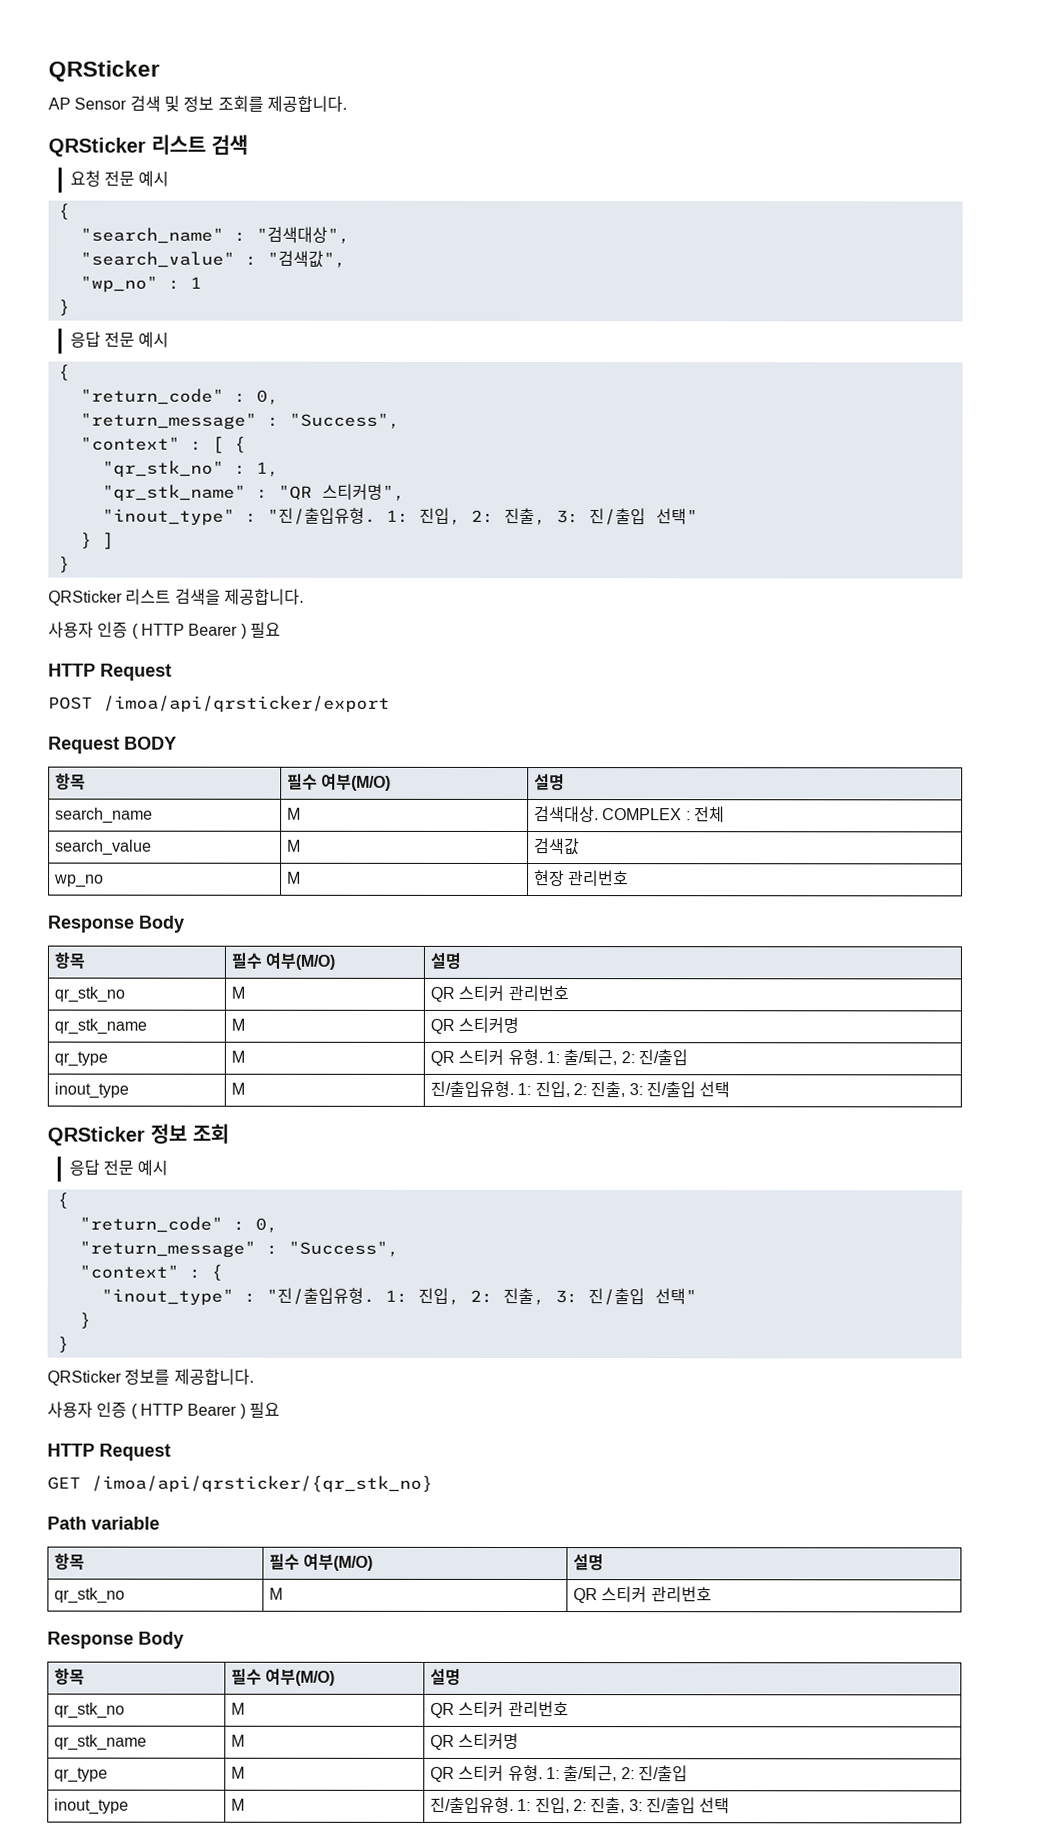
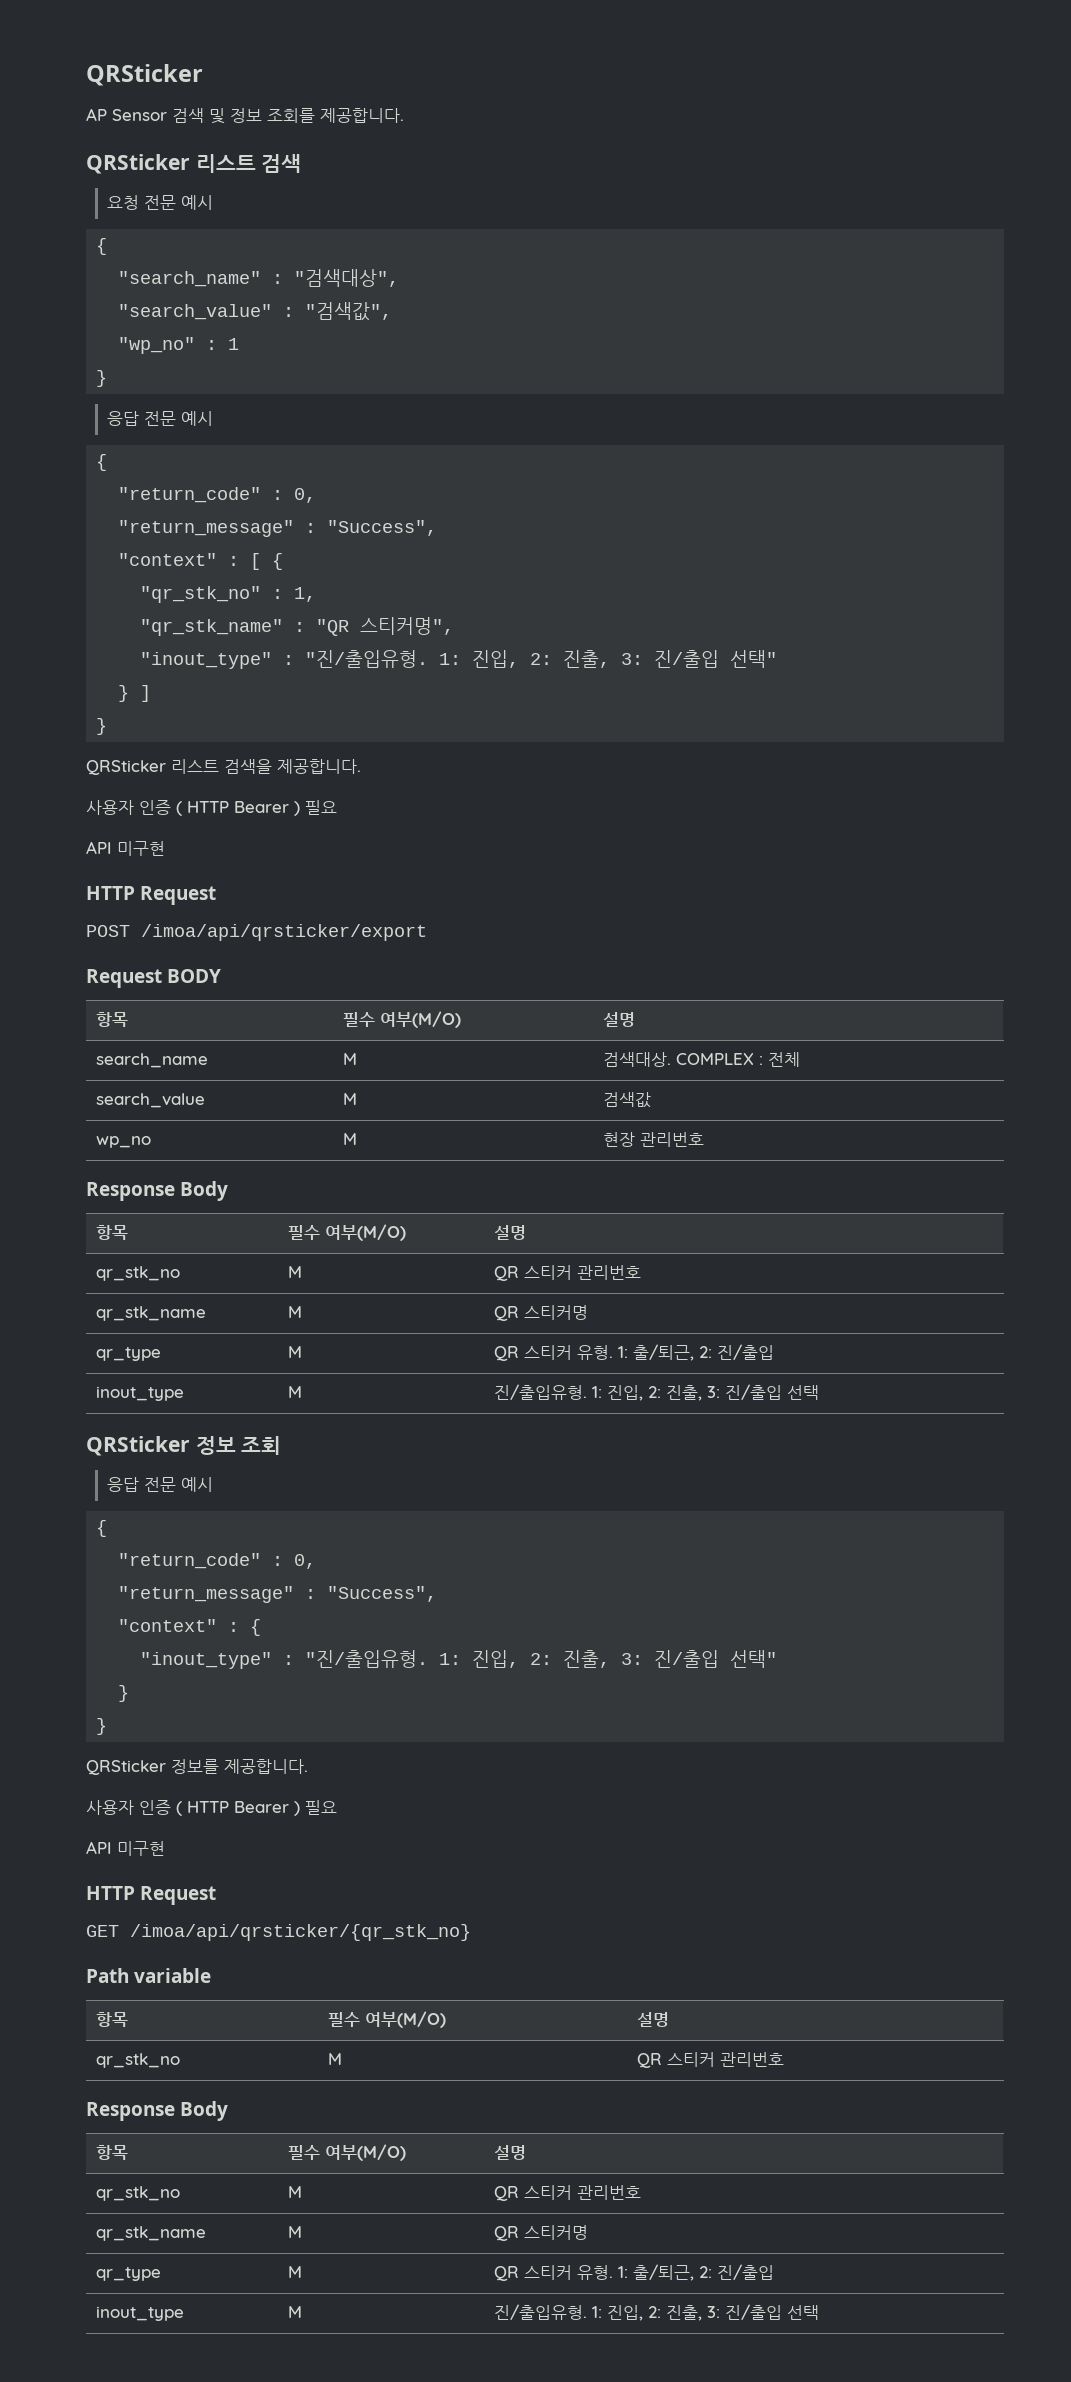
(281, 629) none -> [86,841,165,856] // API 미구현
(280, 1409) none -> [86,1841,165,1856] // API 미구현

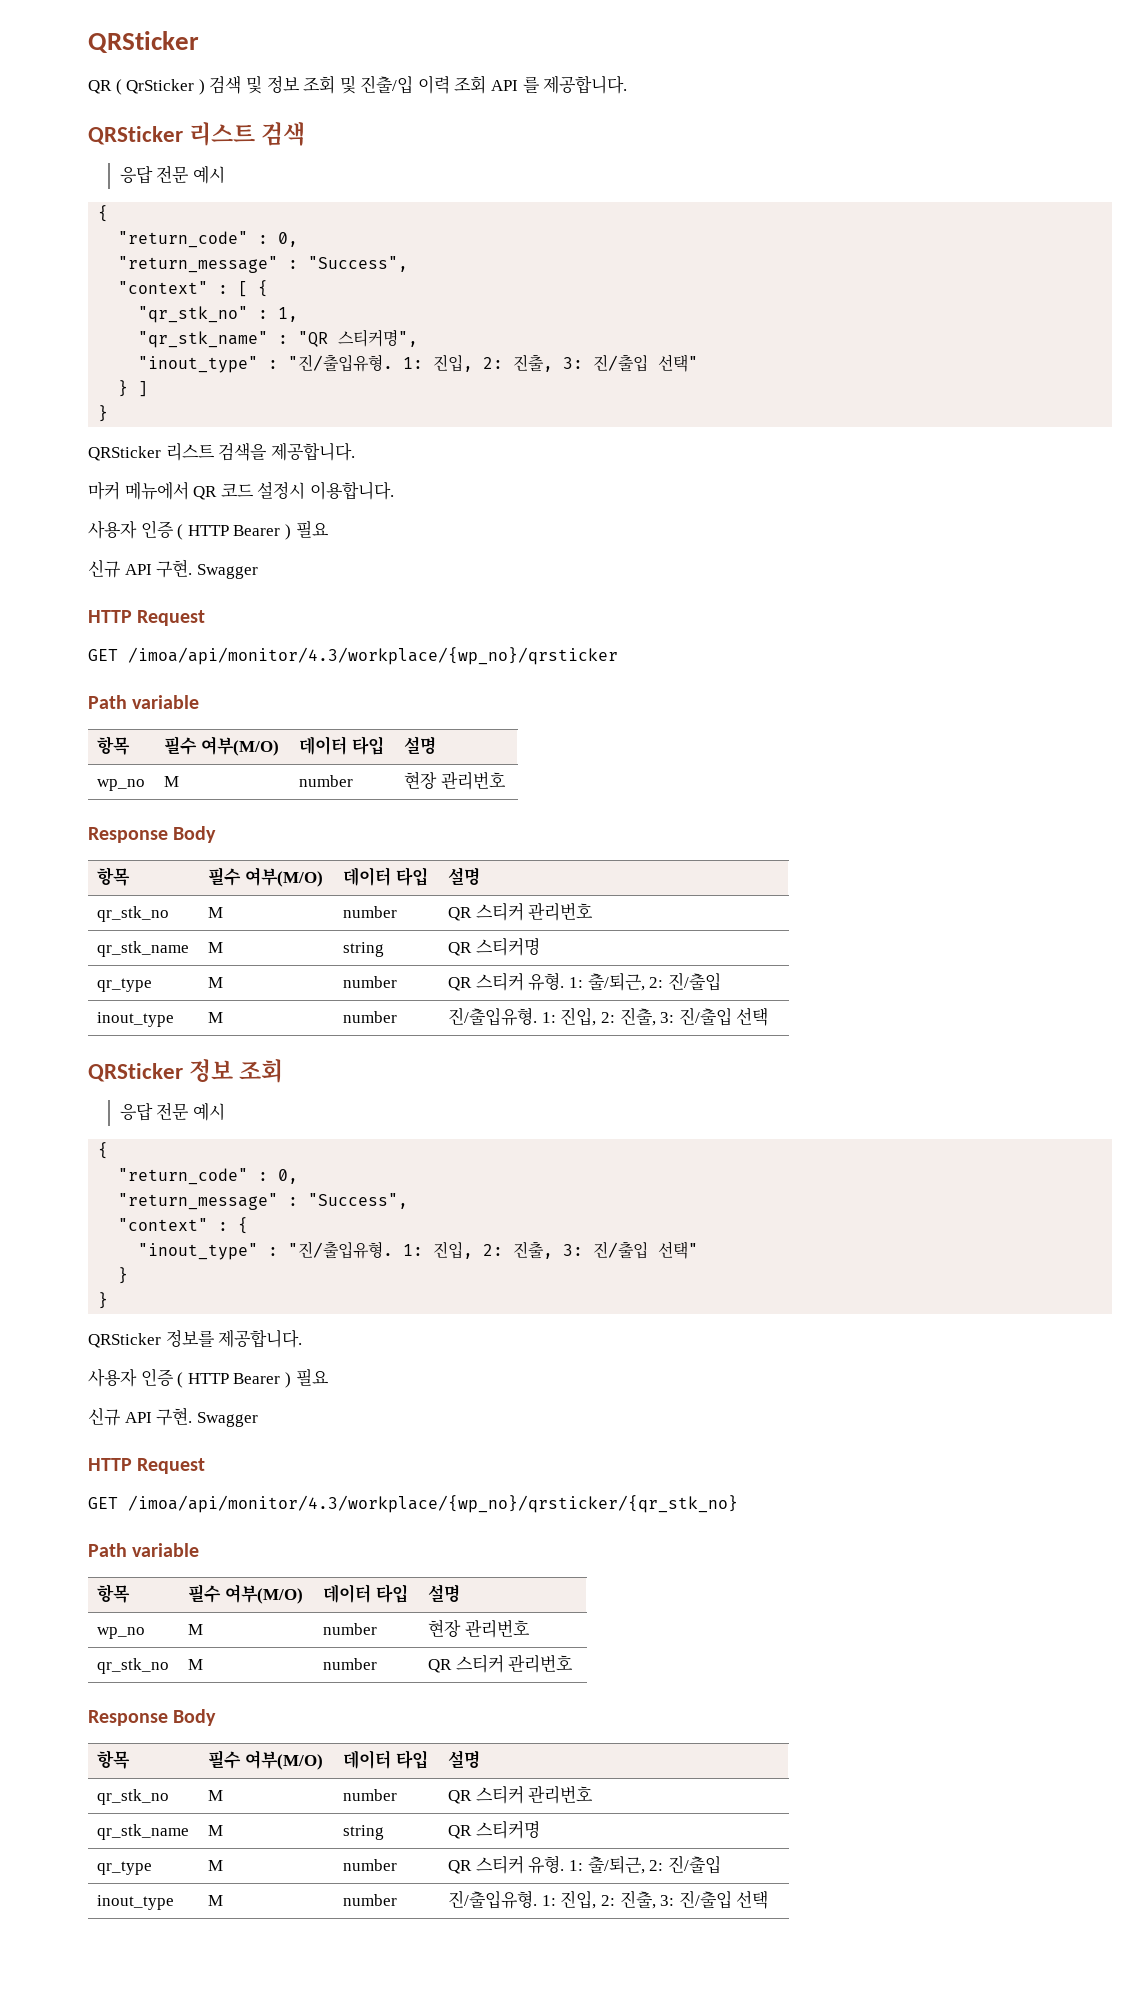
[86,108,404,124] [86,154,302,174] [107,195,214,210] [96,238,108,255] [118,269,400,287] [118,302,393,321] [118,337,240,354] [96,370,108,387] AP Sensor 검색 및 정보 조회를 제공합니다. // QRSticker 리스트 검색 // 요청 전문 예시 // { // "search_name" : "검색대상", // "search_value" : "검색값", // "wp_no" : 1 // } -> [88,75,628,95] [88,122,306,146] QR ( QrSticker ) 검색 및 정보 조회 및 진출/입 이력 조회 API 를 제공합니다. // QRSticker 리스트 검색
[86,800,337,816] [86,841,165,856] [86,886,217,905] [86,924,427,941] [86,969,222,988] [96,1012,129,1027] [343,1011,462,1028] [603,1012,636,1027] [96,1053,209,1068] [343,1053,358,1065] [603,1052,801,1067] [96,1093,206,1108] [343,1093,358,1105] [603,1092,652,1108] [96,1136,152,1148] [343,1133,358,1145] // 사용자 인증 ( HTTP Bearer ) 필요 // API 미구현 // HTTP Request // POST /imoa/api/qrsticker/export // Request BODY // 항목 | 필수 여부(M/O) | 설명 // search_name | M | 검색대상. COMPLEX : 전체 // search_value | M | 검색값 // wp_no | M -> [88,481,394,500] [88,520,329,540] [88,559,258,579] [88,610,206,626] [88,647,618,665] [88,695,200,709] [97,736,131,755] [164,736,279,756] [299,736,384,755] [404,736,437,754] [97,779,146,791] [164,776,180,787] [299,775,354,787] // 마커 메뉴에서 QR 코드 설정시 이용합니다. // 사용자 인증 ( HTTP Bearer ) 필요 // 신규 API 구현. Swagger // HTTP Request // GET /imoa/api/monitor/4.3/workplace/{wp_no}/qrsticker // Path variable // 항목 | 필수 여부(M/O) | 데이터 타입 | 설명 // wp_no | M | number
[494,1225,527,1240] [96,1266,181,1281] [288,1266,303,1278] [494,1265,642,1281] [96,1306,207,1321] [288,1306,303,1318] [494,1305,589,1321] [96,1347,162,1361] [288,1346,303,1358] [494,1344,775,1361] [96,1386,185,1401] [288,1386,303,1398] | 설명 // qr_stk_no | M | QR 스티커 관리번호 // qr_stk_name | M | QR 스티커명 // qr_type | M | QR 스티커 유형. 1: 출/퇴근, 2: 진/출입 // inout_type | M -> [343,867,428,886] [448,867,481,885] [97,906,170,922] [208,907,224,918] [343,906,398,918] [448,902,594,921] [97,941,190,957] [208,942,224,953] [343,942,385,957] [448,937,540,956] [97,978,153,992] [208,977,224,988] [343,976,398,988] [448,972,721,991] [97,1012,175,1027] [208,1012,224,1023] [343,1011,398,1023] | 데이터 타입 | 설명 // qr_stk_no | M | number | QR 스티커 관리번호 // qr_stk_name | M | string | QR 스티커명 // qr_type | M | number | QR 스티커 유형. 1: 출/퇴근, 2: 진/출입 // inout_type | M | number
[86,1841,165,1856] [86,1886,217,1905] [86,1924,471,1941] [86,1968,212,1983] [96,2012,129,2027] [328,2011,447,2028] [637,2012,670,2027] [96,2053,181,2068] [328,2053,343,2065] API 미구현 // HTTP Request // GET /imoa/api/qrsticker/{qr_stk_no} // Path variable // 항목 | 필수 여부(M/O) | 설명 // qr_stk_no | M -> [88,1407,258,1427] [88,1458,206,1474] [88,1495,738,1513] [88,1543,200,1557] [97,1584,131,1603] [188,1584,303,1604] [323,1584,408,1603] [428,1584,461,1602] [97,1627,146,1639] [188,1624,204,1635] [323,1623,378,1635] [428,1619,530,1638] [97,1658,170,1674] [188,1659,204,1670] [323,1658,378,1670] 신규 API 구현. Swagger // HTTP Request // GET /imoa/api/monitor/4.3/workplace/{wp_no}/qrsticker/{qr_stk_no} // Path variable // 항목 | 필수 여부(M/O) | 데이터 타입 | 설명 // wp_no | M | number | 현장 관리번호 // qr_stk_no | M | number
[494,2145,527,2160] [96,2186,181,2201] [288,2186,303,2198] [494,2185,642,2201] [96,2226,207,2241] [288,2226,303,2238] [494,2225,589,2241] [96,2267,162,2281] [288,2266,303,2278] [494,2264,775,2281] [96,2306,185,2321] [288,2306,303,2318] | 설명 // qr_stk_no | M | QR 스티커 관리번호 // qr_stk_name | M | QR 스티커명 // qr_type | M | QR 스티커 유형. 1: 출/퇴근, 2: 진/출입 // inout_type | M -> [343,1750,428,1769] [448,1750,481,1768] [97,1789,170,1805] [208,1790,224,1801] [343,1789,398,1801] [448,1785,594,1804] [97,1824,190,1840] [208,1825,224,1836] [343,1825,385,1840] [448,1820,540,1839] [97,1861,153,1875] [208,1860,224,1871] [343,1859,398,1871] [448,1855,721,1874] [97,1895,175,1910] [208,1895,224,1906] [343,1894,398,1906] | 데이터 타입 | 설명 // qr_stk_no | M | number | QR 스티커 관리번호 // qr_stk_name | M | string | QR 스티커명 // qr_type | M | number | QR 스티커 유형. 1: 출/퇴근, 2: 진/출입 // inout_type | M | number

